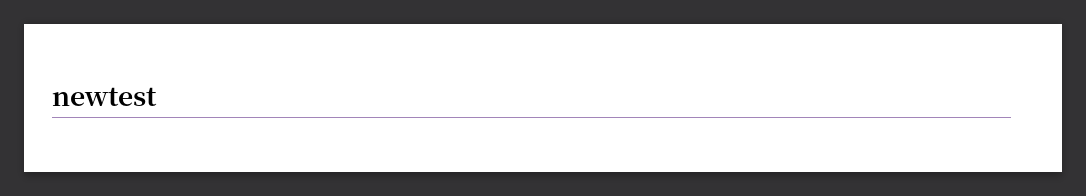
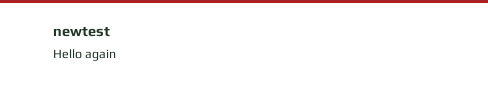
(157, 96) none -> [53,49,117,61] // Hello again

